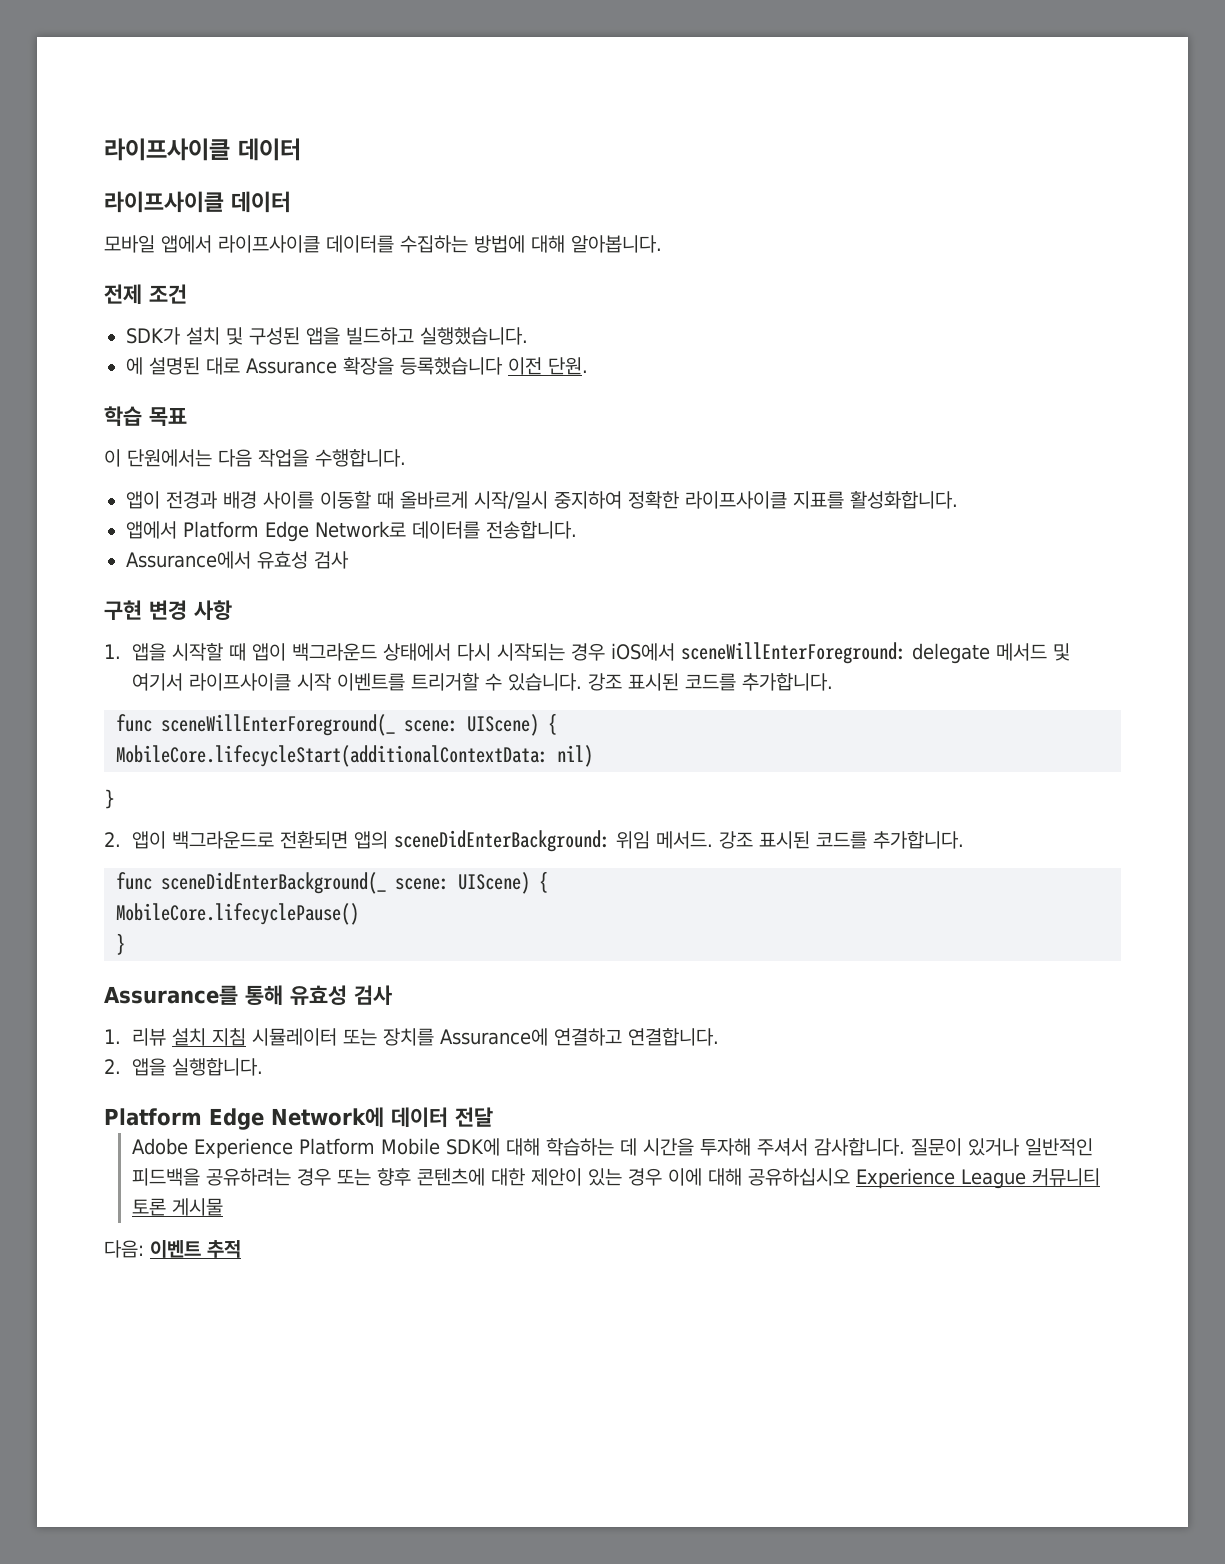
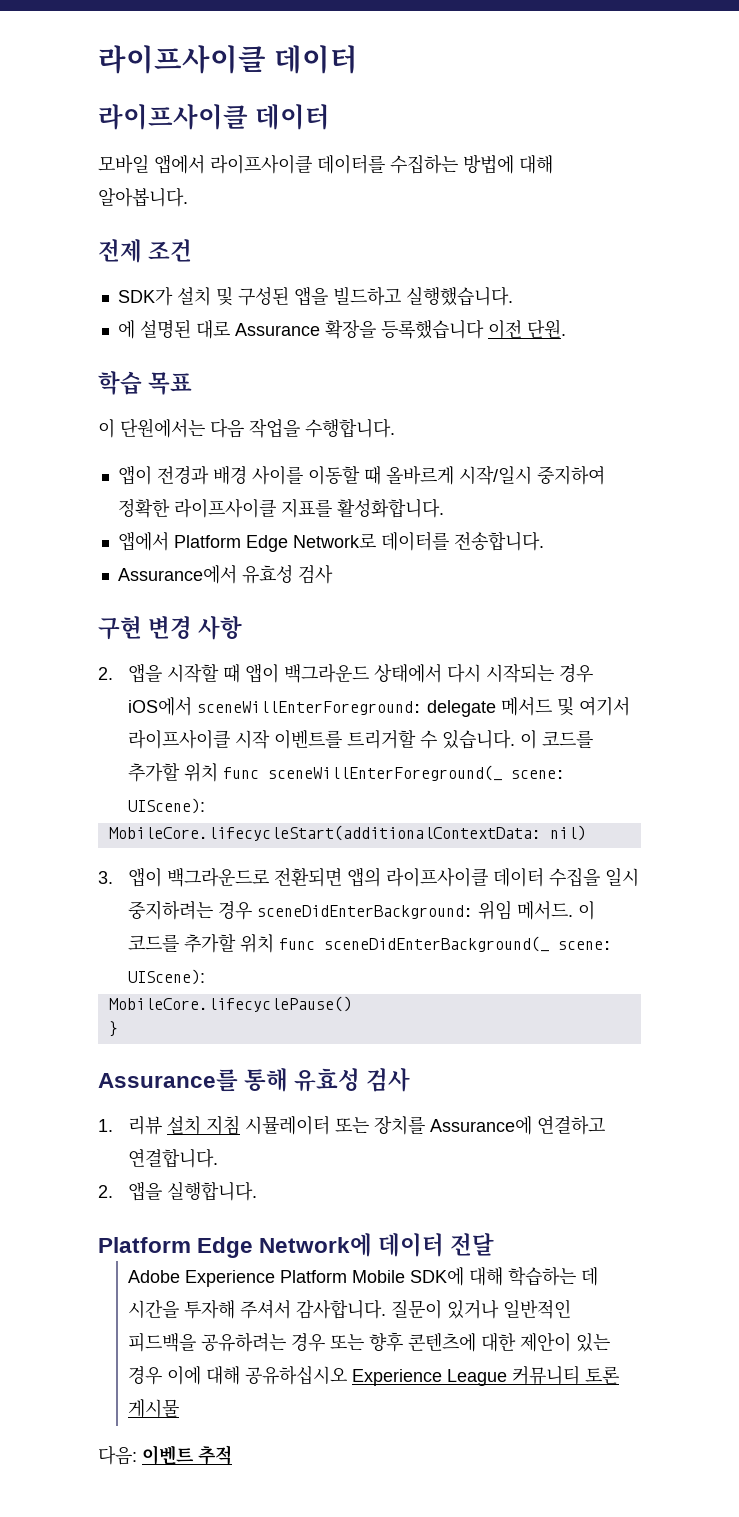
[104,644,121,659] 1. -> [98,667,113,680] 2.
[587,673,833,691] 강조 표시된 코드를 추가합니다. // -> [520,730,594,749] [128,763,219,782] 이 코드를 추가할 위치
[467,713,557,736] UIScene) { -> [128,798,206,814] UIScene):
[104,789,115,809] [104,832,121,847] } // 2. -> [98,871,113,884] 3.
[393,830,964,852] sceneDidEnterBackground: 위임 메서드. 강조 표시된 코드를 추가합니다. // -> [386,867,640,887] [128,900,596,920] [128,934,275,953] 라이프사이클 데이터 수집을 일시 중지하려는 경우 sceneDidEnterBackground: 위임 메서드. 이 코드를 추가할 위치
[458,871,548,894] UIScene) { -> [128,969,206,985] UIScene):

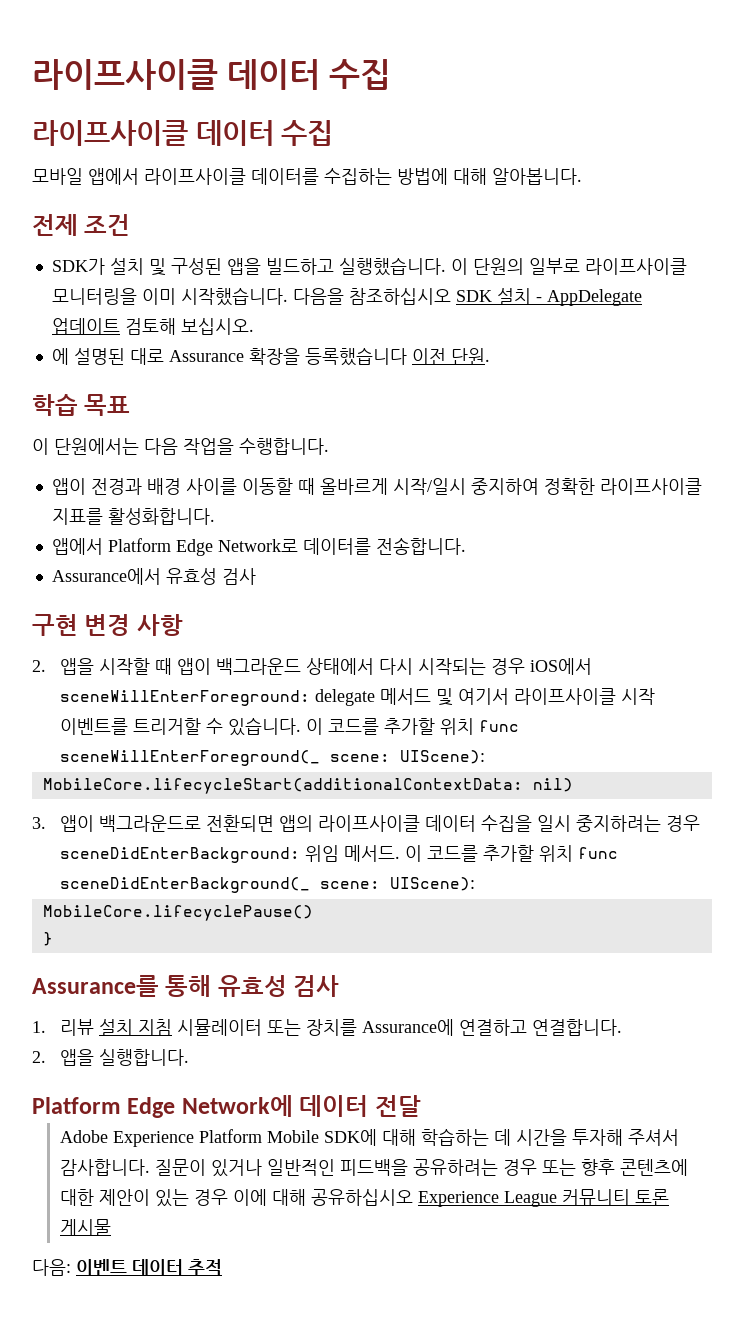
[98,45,358,74] [98,104,330,130] 라이프사이클 데이터 // 라이프사이클 데이터 -> [32,59,391,90] [32,120,334,146] 라이프사이클 데이터 수집 // 라이프사이클 데이터 수집
(513, 296) none -> [450,258,687,275] [51,287,642,306] [51,318,254,335] 이 단원의 일부로 라이프사이클 모니터링을 이미 시작했습니다. 다음을 참조하십시오 SDK 설치 - AppDelegate 업데이트 검토해 보십시오.
(194, 1455) none -> [132,1259,183,1276] 데이터

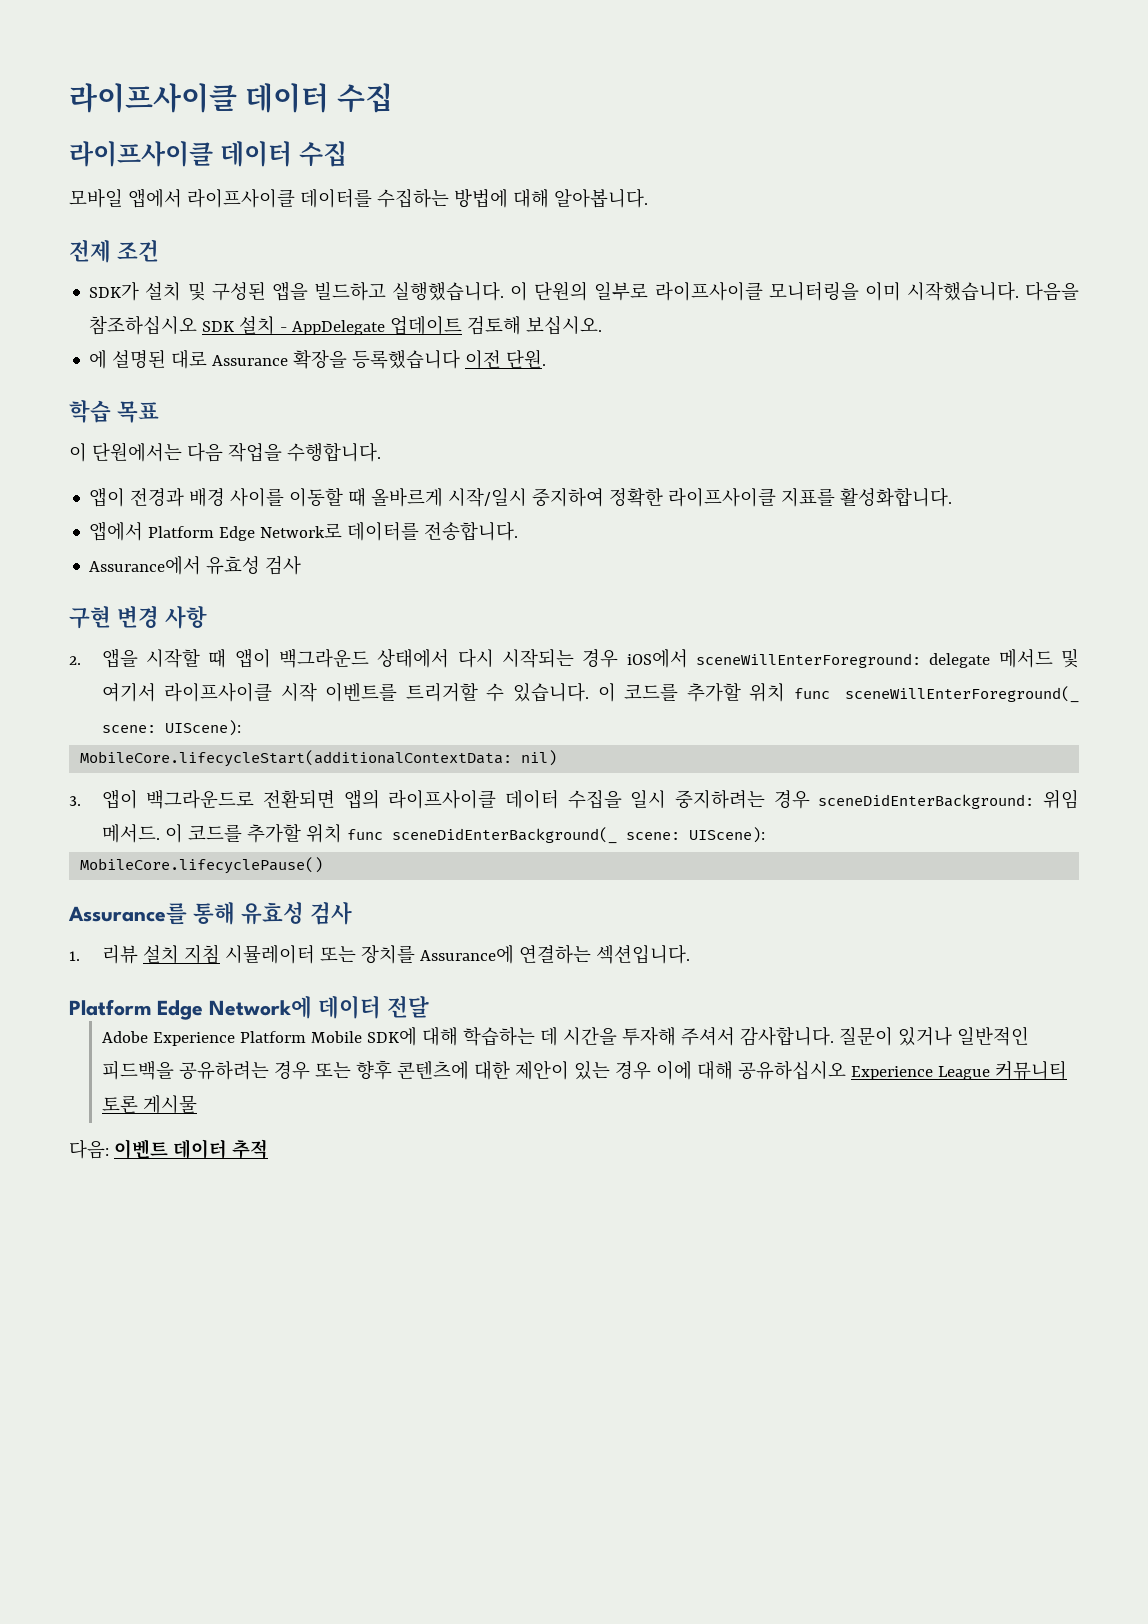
[42,932,53,946] // } -> (324, 865) none
[458,1019,622,1036] [32,1049,189,1066] 연결하고 연결합니다. // 2. 앱을 실행합니다. -> [518,944,690,964] 연결하는 섹션입니다.

